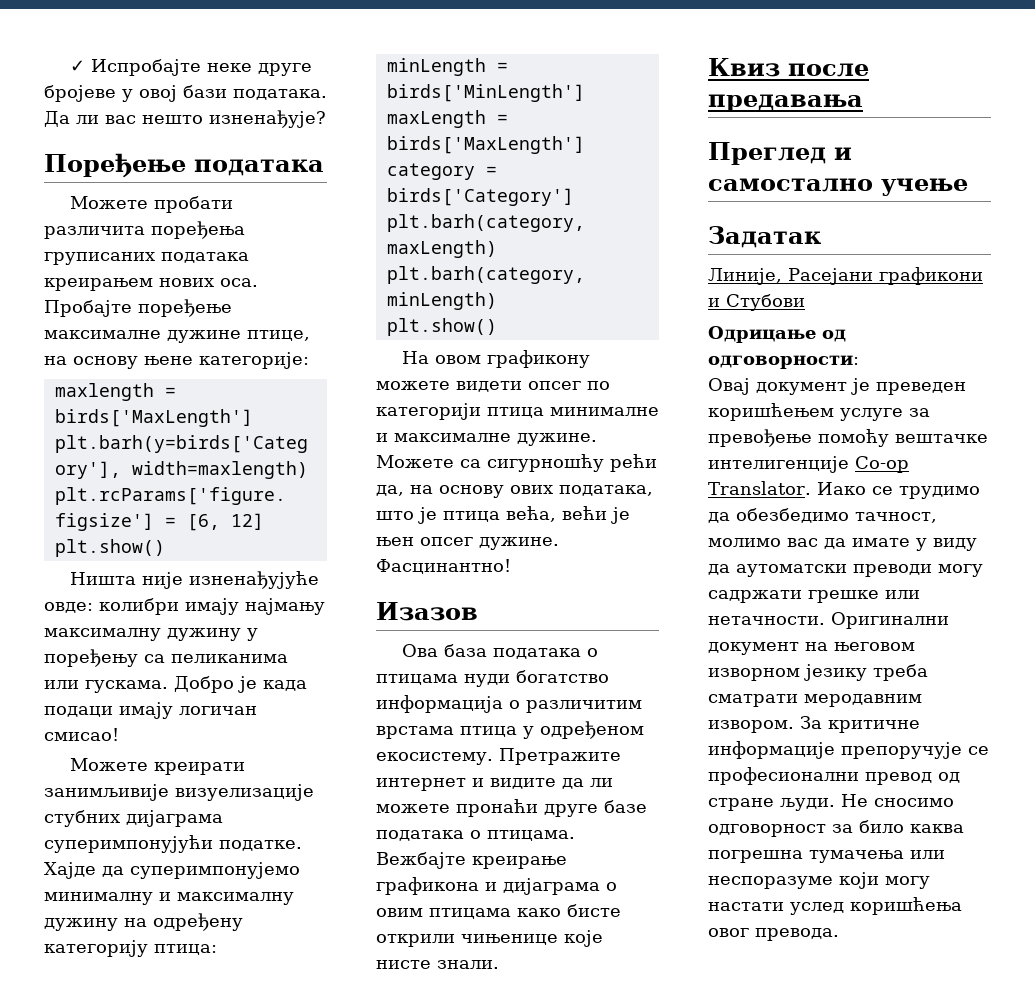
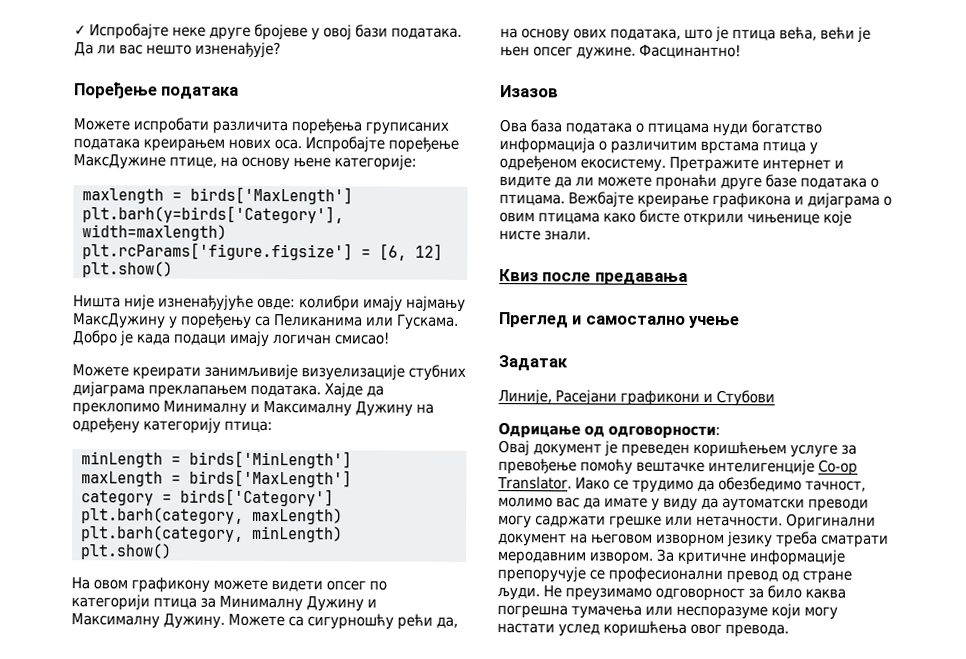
[154,196,234,213] пробати -> [133,117,209,134] испробати
[44,299,232,317] [44,330,241,343] Пробајте поређење максималне дужине -> [305,136,459,153] [73,154,166,170] Испробајте поређење МаксДужине
[44,628,241,641] максималну дужину -> [73,313,166,329] МаксДужину
[171,654,288,663] [44,680,168,693] пеликанима или гускама. -> [274,314,459,330] Пеликанима или Гускама.
[44,835,302,853] [44,862,300,879] [44,892,294,905] [44,918,118,931] суперимпонујући податке. Хајде да суперимпонујемо минималну и максималну дужину -> [148,382,384,399] [72,400,413,417] преклапањем података. Хајде да преклопимо Минималну и Максималну Дужину
[550,407,659,416] [376,433,597,446] минималне и максималне дужине. -> [200,595,377,612] [71,613,225,629] за Минималну Дужину и Максималну Дужину.
[874,798,954,807] сносимо -> [565,587,652,601] преузимамо

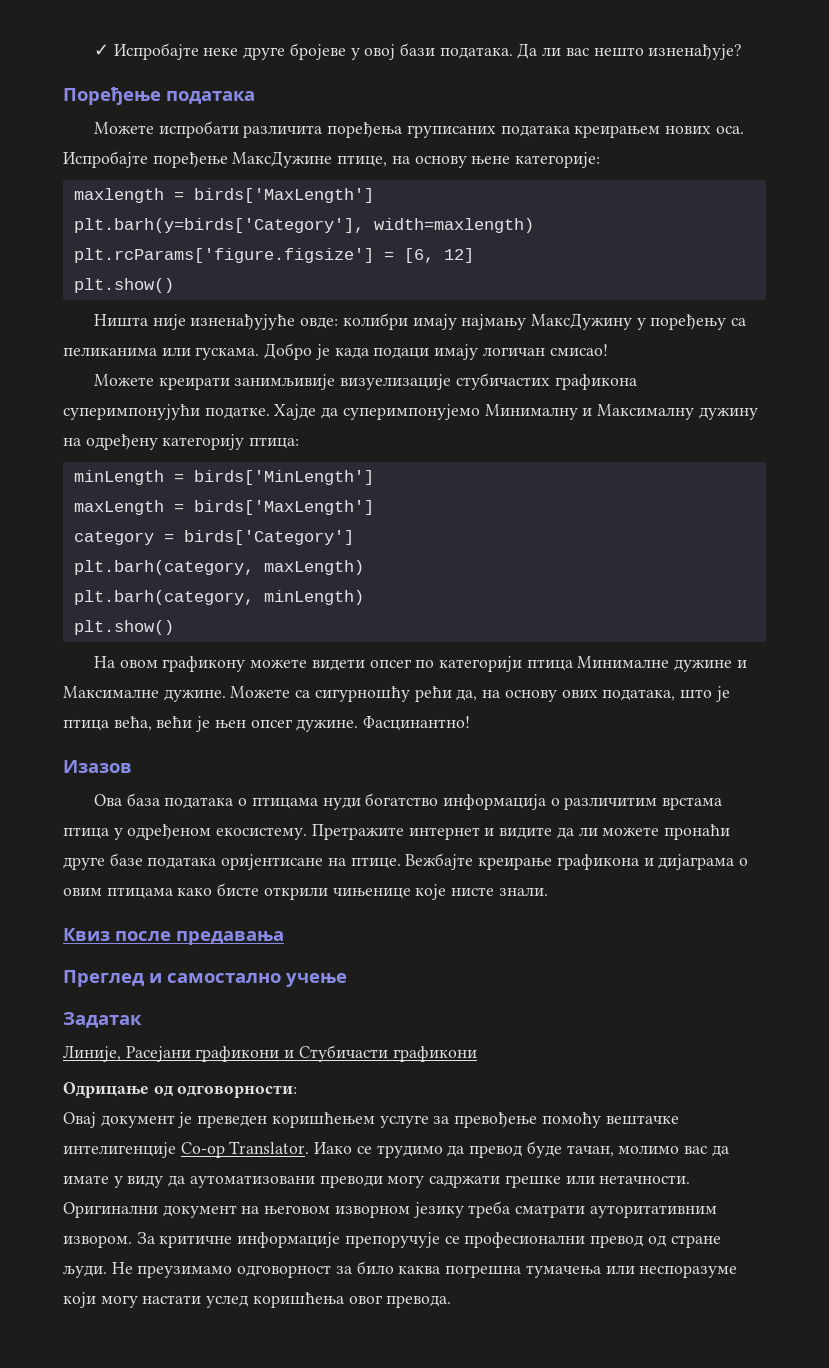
[274,314,459,330] Пеликанима или Гускама. -> [63,347,260,360] пеликанима или гускама.
[408,364,466,381] [72,381,321,398] стубних дијаграма преклапањем података. -> [455,373,637,390] [63,404,270,420] стубичастих графикона суперимпонујући податке.
[72,402,160,416] преклопимо -> [342,404,480,420] суперимпонујемо
[355,401,413,417] Дужину -> [698,407,758,420] дужину
[200,595,377,612] [71,613,225,629] за Минималну Дужину и Максималну Дужину. -> [577,656,747,672] [63,686,226,702] Минималне дужине и Максималне дужине.
[870,177,879,188] [499,194,565,207] о птицама. -> [221,854,401,870] оријентисане на птице.
[716,390,775,407] Стубови -> [298,1045,477,1062] Стубичасти графикони
[717,477,866,493] обезбедимо тачност, -> [469,1141,614,1158] превод буде тачан,
[722,498,805,512] аутоматски -> [189,1175,315,1188] аутоматизовани
[497,551,586,565] меродавним -> [589,1205,717,1218] ауторитативним

